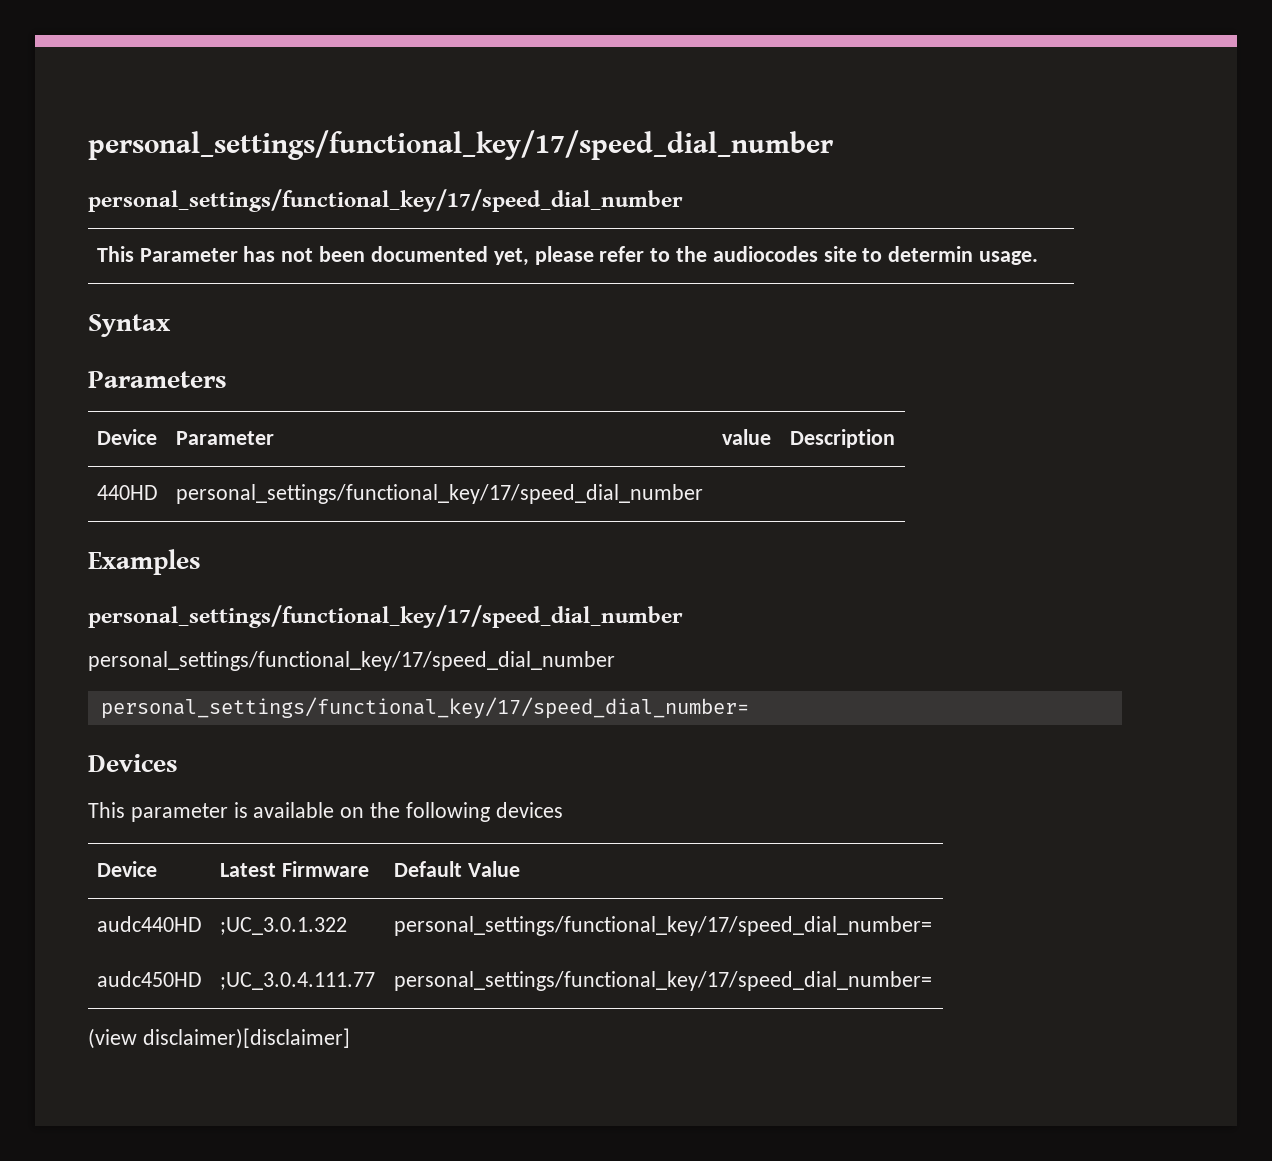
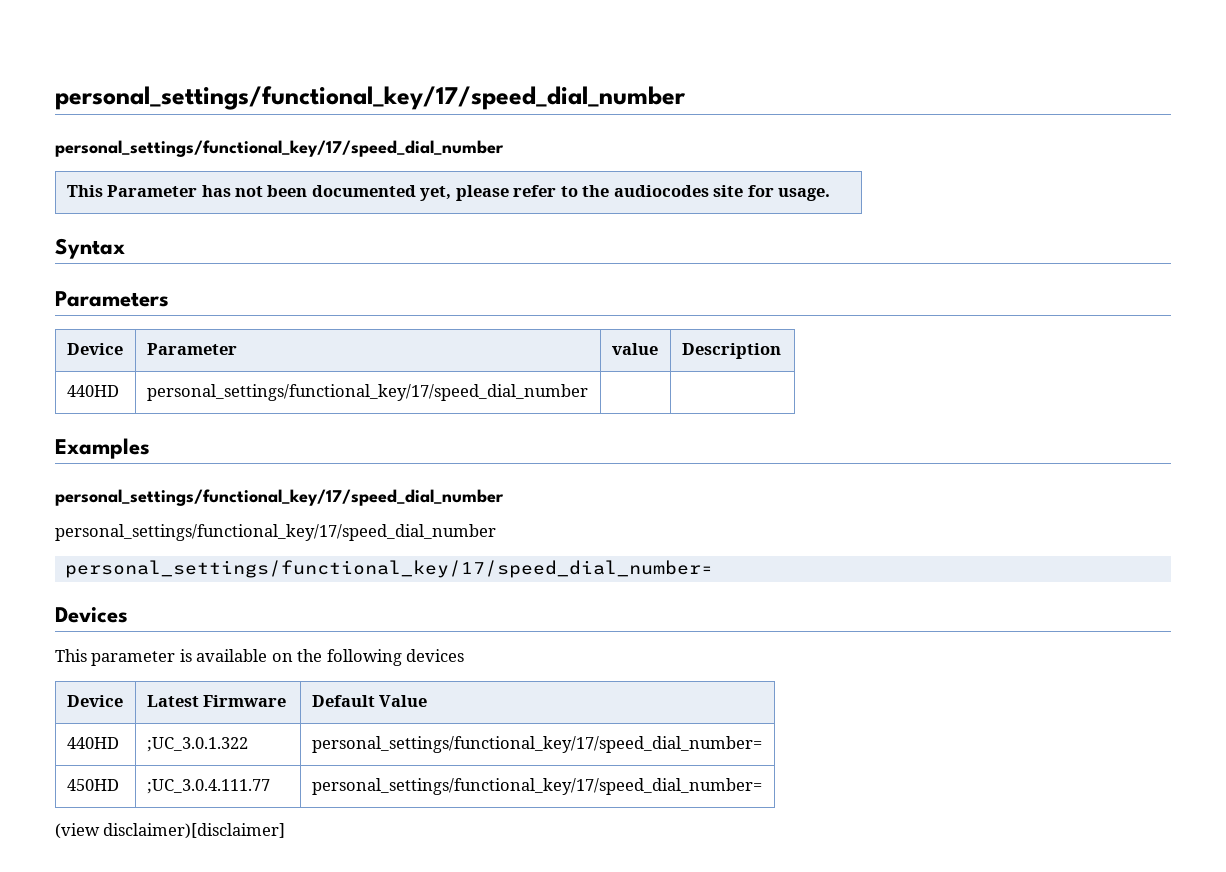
[862,246,974,262] to determin -> [747,185,774,197] for
[96,916,202,932] audc440HD -> [66,737,119,749] 440HD
[96,971,202,987] audc450HD -> [66,779,119,791] 450HD

